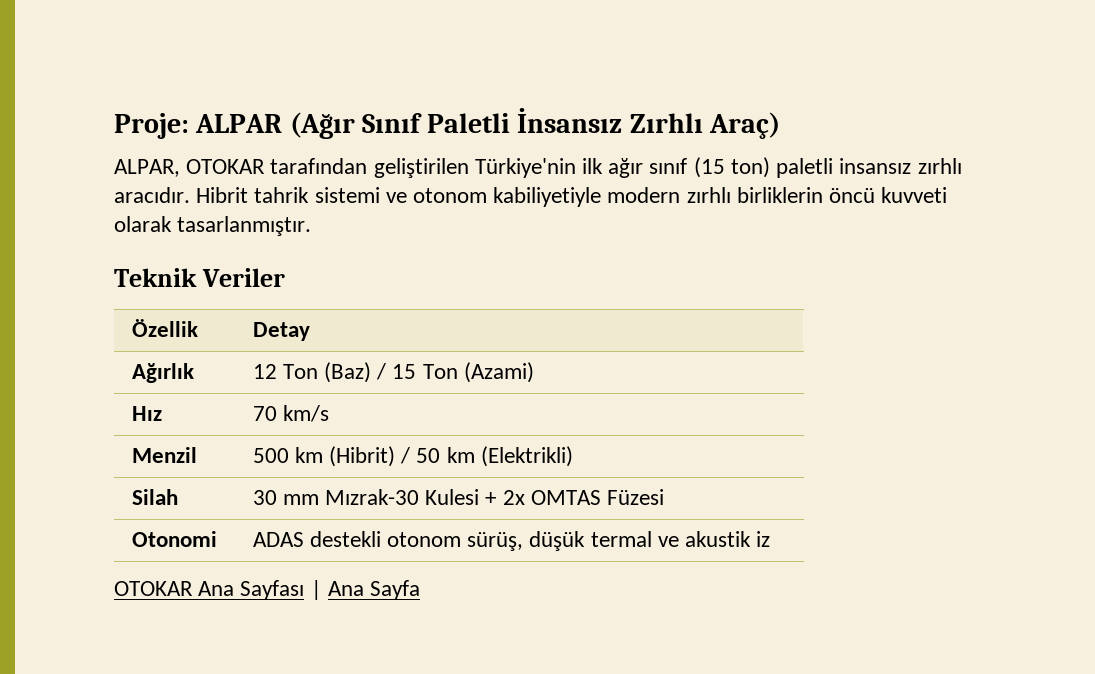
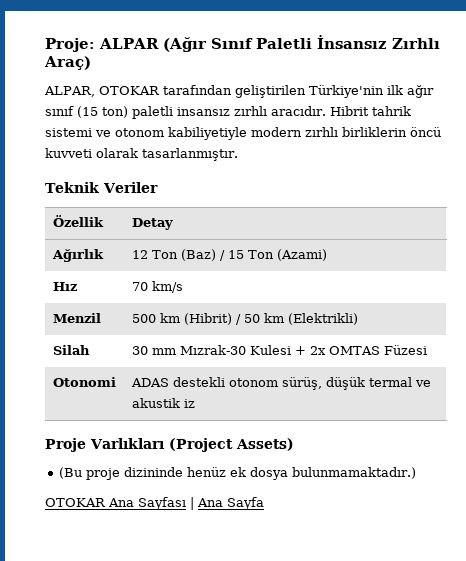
(771, 539) none -> [45,438,294,452] [58,467,416,480] // Proje Varlıkları (Project Assets) // (Bu proje dizininde henüz ek dosya bulunmamaktadır.)

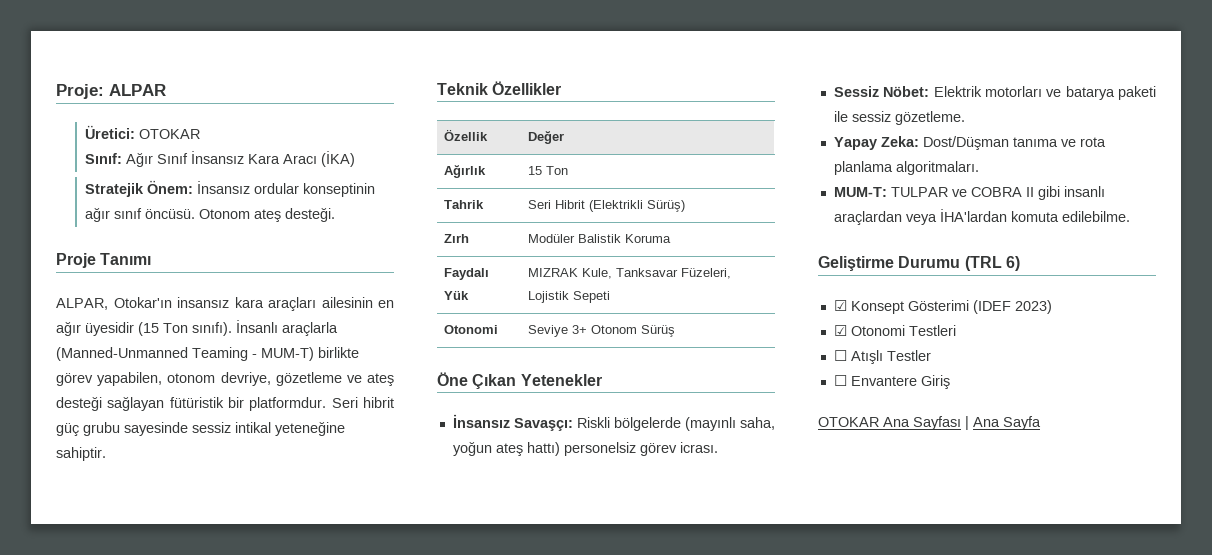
[162,35,440,52] [44,56,91,70] [44,85,434,98] [45,106,411,119] [45,127,441,140] [45,148,238,161] (Ağır Sınıf Paletli İnsansız Zırhlı Araç) // ALPAR, OTOKAR tarafından geliştirilen Türkiye'nin ilk ağır sınıf (15 ton) paletli insansız zırhlı aracıdır. Hibrit tahrik sistemi ve otonom kabiliyetiyle modern zırhlı birliklerin öncü kuvveti olarak tasarlanmıştır. -> [84,125,200,139] [84,151,355,167] [84,180,375,197] [84,207,335,222] [56,253,152,268] [56,297,394,311] [56,320,338,336] [56,347,359,361] [56,372,394,386] [56,396,394,411] [56,421,345,436] [56,447,106,461] // Üretici: OTOKAR // Sınıf: Ağır Sınıf İnsansız Kara Aracı (İKA) // Stratejik Önem: İnsansız ordular konseptinin ağır sınıf öncüsü. Otonom ateş desteği. // Proje Tanımı // ALPAR, Otokar'ın insansız kara araçları ailesinin en ağır üyesidir (15 Ton sınıfı). İnsanlı araçlarla (Manned-Unmanned Teaming - MUM-T) birlikte görev yapabilen, otonom devriye, gözetleme ve ateş desteği sağlayan fütüristik bir platformdur. Seri hibrit güç grubu sayesinde sessiz intikal yeteneğine sahiptir.
[102,182,158,193] Veriler -> [492,81,562,95] Özellikler
[131,218,173,230] Detay -> [528,131,565,144] Değer
[131,249,327,261] [52,282,77,291] [131,281,183,293] [52,313,101,323] [131,313,358,325] [52,345,90,355] [131,345,427,355] [52,377,116,387] [130,377,431,390] [131,398,195,408] [45,438,294,452] [58,467,416,480] 12 Ton (Baz) / 15 Ton (Azami) // Hız | 70 km/s // Menzil | 500 km (Hibrit) / 50 km (Elektrikli) // Silah | 30 mm Mızrak-30 Kulesi + 2x OMTAS Füzesi // Otonomi | ADAS destekli otonom sürüş, düşük termal ve akustik iz // Proje Varlıkları (Project Assets) // (Bu proje dizininde henüz ek dosya bulunmamaktadır.) -> [528,166,569,175] [444,200,485,209] [528,200,686,212] [444,234,470,243] [528,234,672,243] [444,268,490,280] [444,290,470,300] [528,268,732,279] [528,291,611,303] [444,325,499,334] [528,325,676,337] [437,372,602,389] [452,414,775,431] [452,441,718,456] [833,86,1156,100] [833,111,965,125] [833,136,1106,150] [833,161,979,175] [833,186,1105,200] [833,209,1130,225] [818,256,1020,271] [833,300,1052,314] [833,325,956,336] [833,350,931,364] [833,375,950,389] 15 Ton // Tahrik | Seri Hibrit (Elektrikli Sürüş) // Zırh | Modüler Balistik Koruma // Faydalı Yük | MIZRAK Kule, Tanksavar Füzeleri, Lojistik Sepeti // Otonomi | Seviye 3+ Otonom Sürüş // Öne Çıkan Yetenekler // İnsansız Savaşçı: Riskli bölgelerde (mayınlı saha, yoğun ateş hattı) personelsiz görev icrası. // Sessiz Nöbet: Elektrik motorları ve batarya paketi ile sessiz gözetleme. // Yapay Zeka: Dost/Düşman tanıma ve rota planlama algoritmaları. // MUM-T: TULPAR ve COBRA II gibi insanlı araçlardan veya İHA'lardan komuta edilebilme. // Geliştirme Durumu (TRL 6) // ☑ Konsept Gösterimi (IDEF 2023) // ☑ Otonomi Testleri // ☐ Atışlı Testler // ☐ Envantere Giriş

